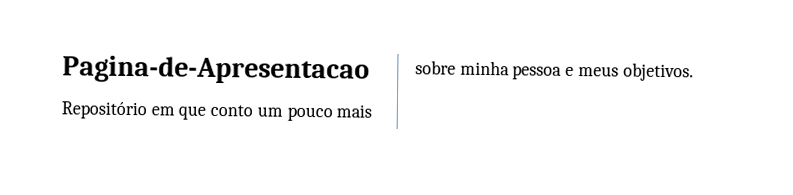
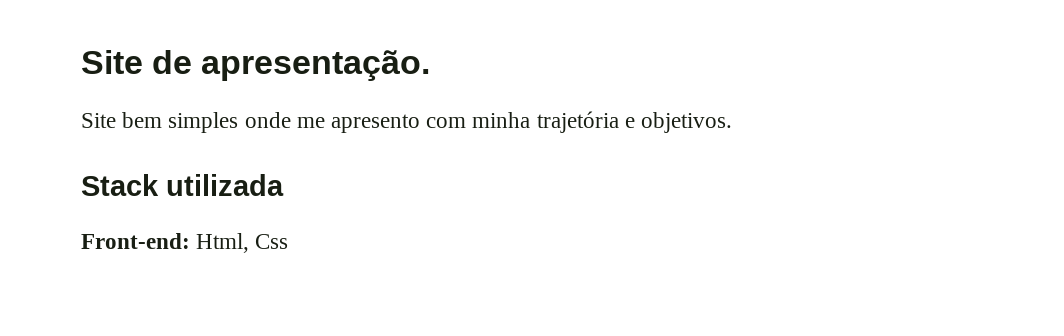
[62,55,370,85] [61,101,373,122] [415,60,694,82] Pagina-de-Apresentacao // Repositório em que conto um pouco mais sobre minha pessoa e meus objetivos. -> [81,50,431,81] [81,111,733,133] [81,174,284,196] [81,233,289,253] Site de apresentação. // Site bem simples onde me apresento com minha trajetória e objetivos. // Stack utilizada // Front-end: Html, Css

